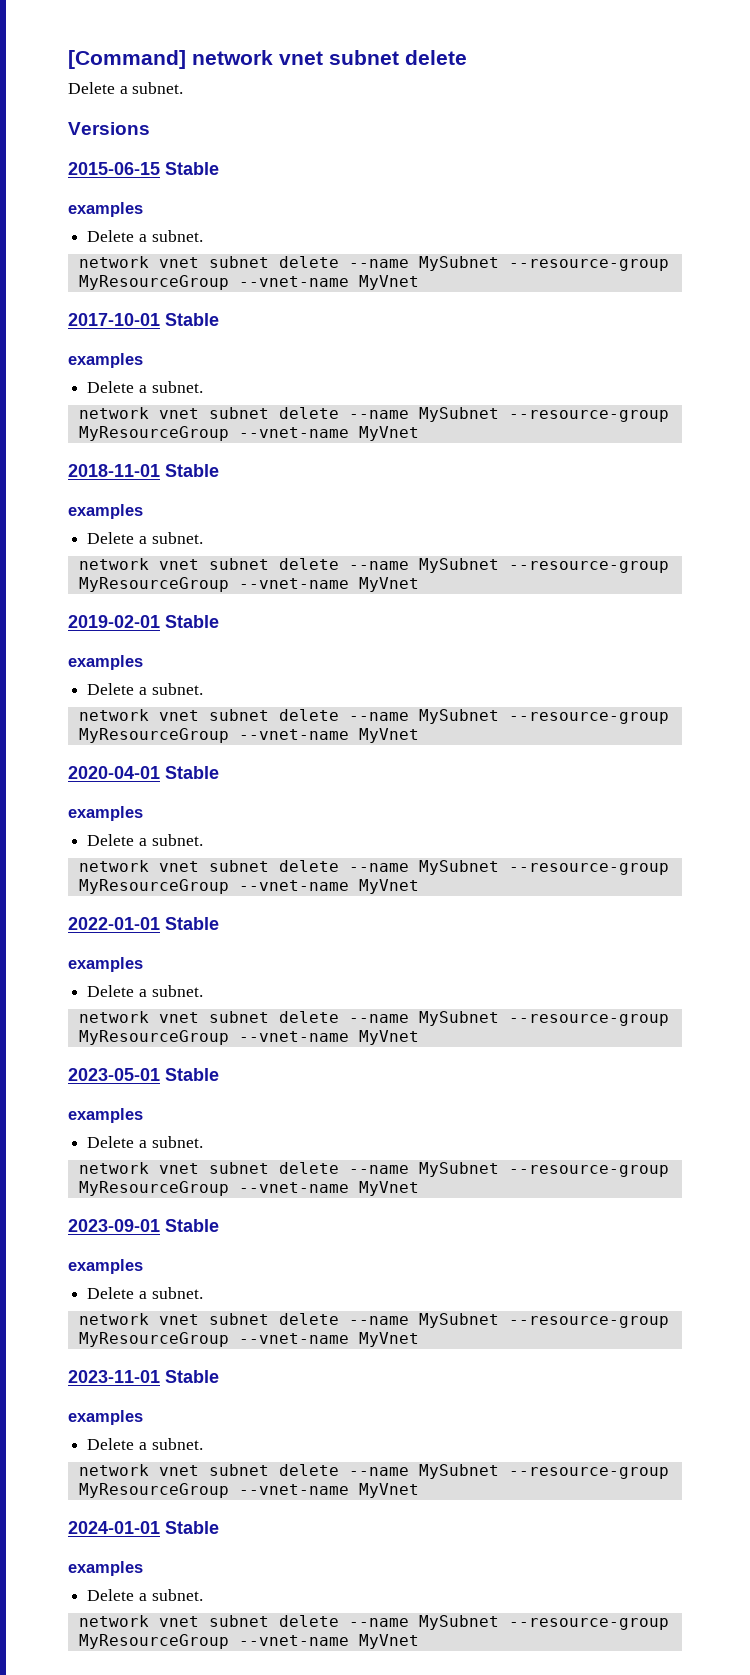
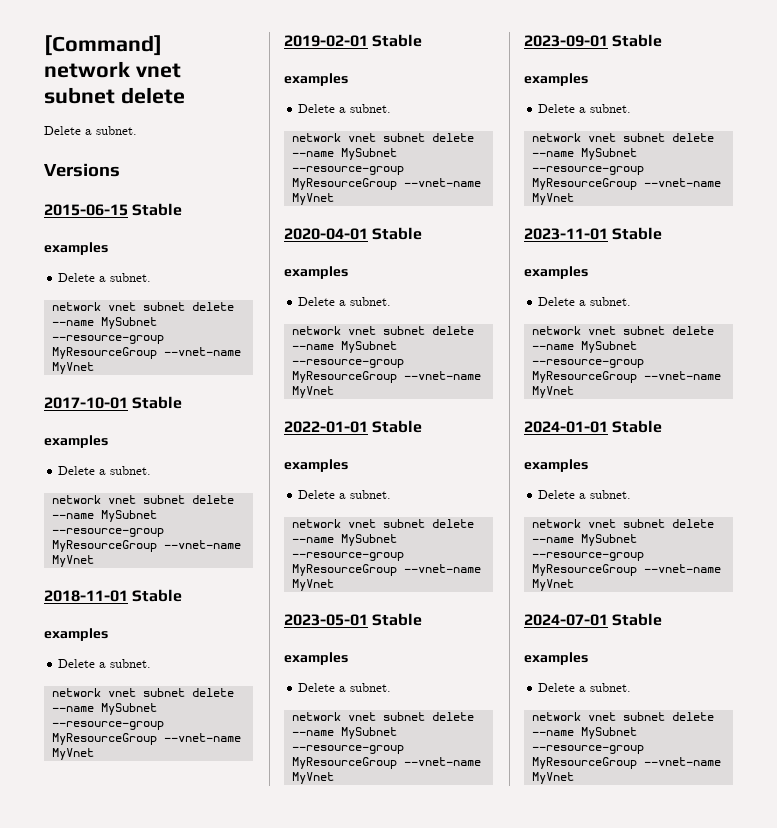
(419, 1641) none -> [524,613,663,626] [524,652,588,665] [538,683,632,692] [531,712,714,721] [531,727,637,739] [531,745,644,754] [531,757,721,769] [531,772,574,784] // 2024-07-01 Stable // examples // Delete a subnet. // network vnet subnet delete --name MySubnet --resource-group MyResourceGroup --vnet-name MyVnet

